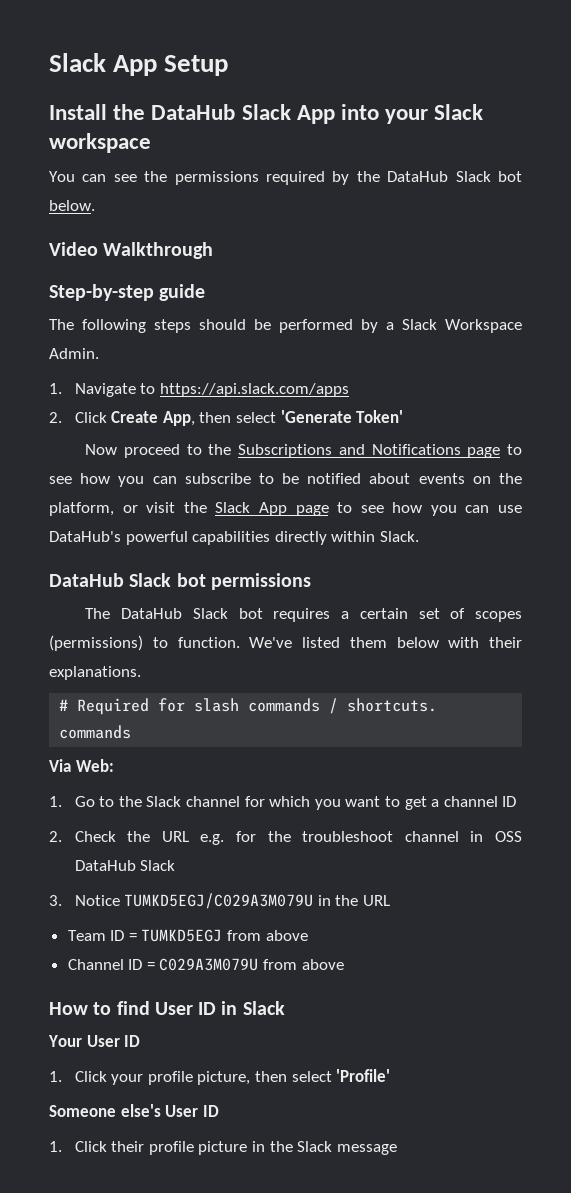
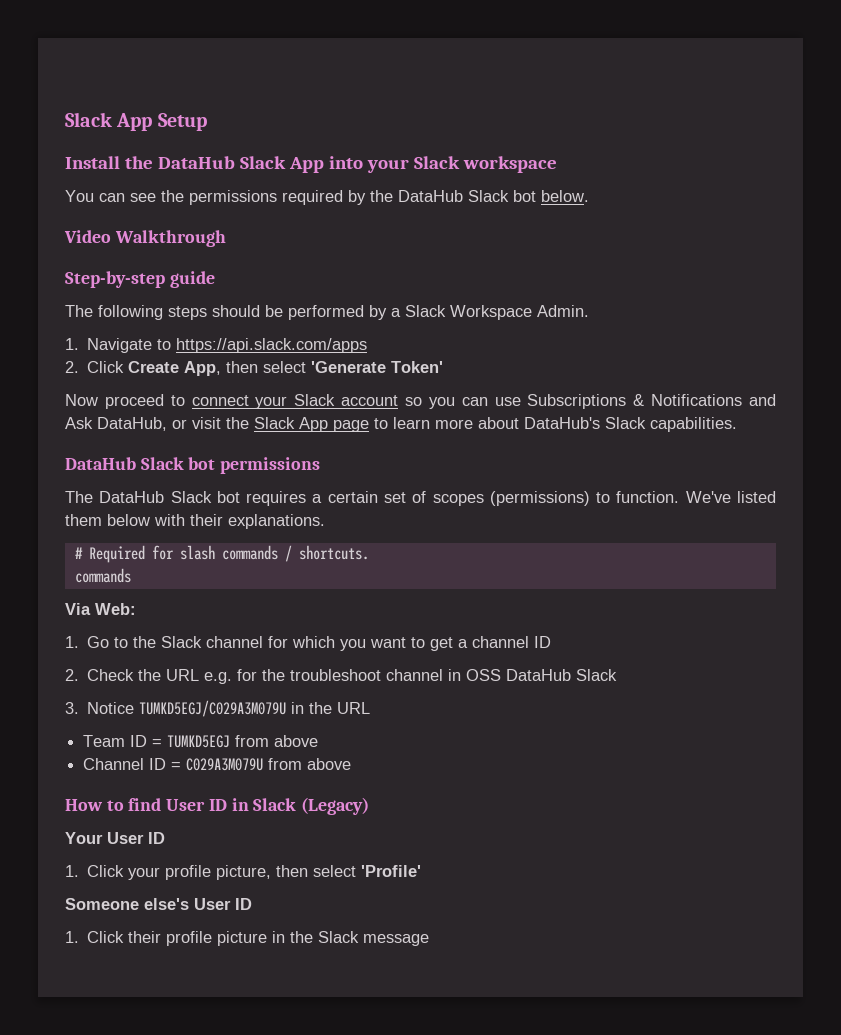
[208,444,522,458] [49,473,522,487] [49,502,114,516] the Subscriptions and Notifications page to see how you can subscribe to be notified about events on the platform, -> [191,394,776,409] [65,417,167,431] connect your Slack account so you can use Subscriptions & Notifications and Ask DataHub,
[360,502,522,516] [49,531,419,545] see how you can use DataHub's powerful capabilities directly within Slack. -> [393,417,737,432] learn more about DataHub's Slack capabilities.
(285, 1008) none -> [301,797,370,815] (Legacy)

